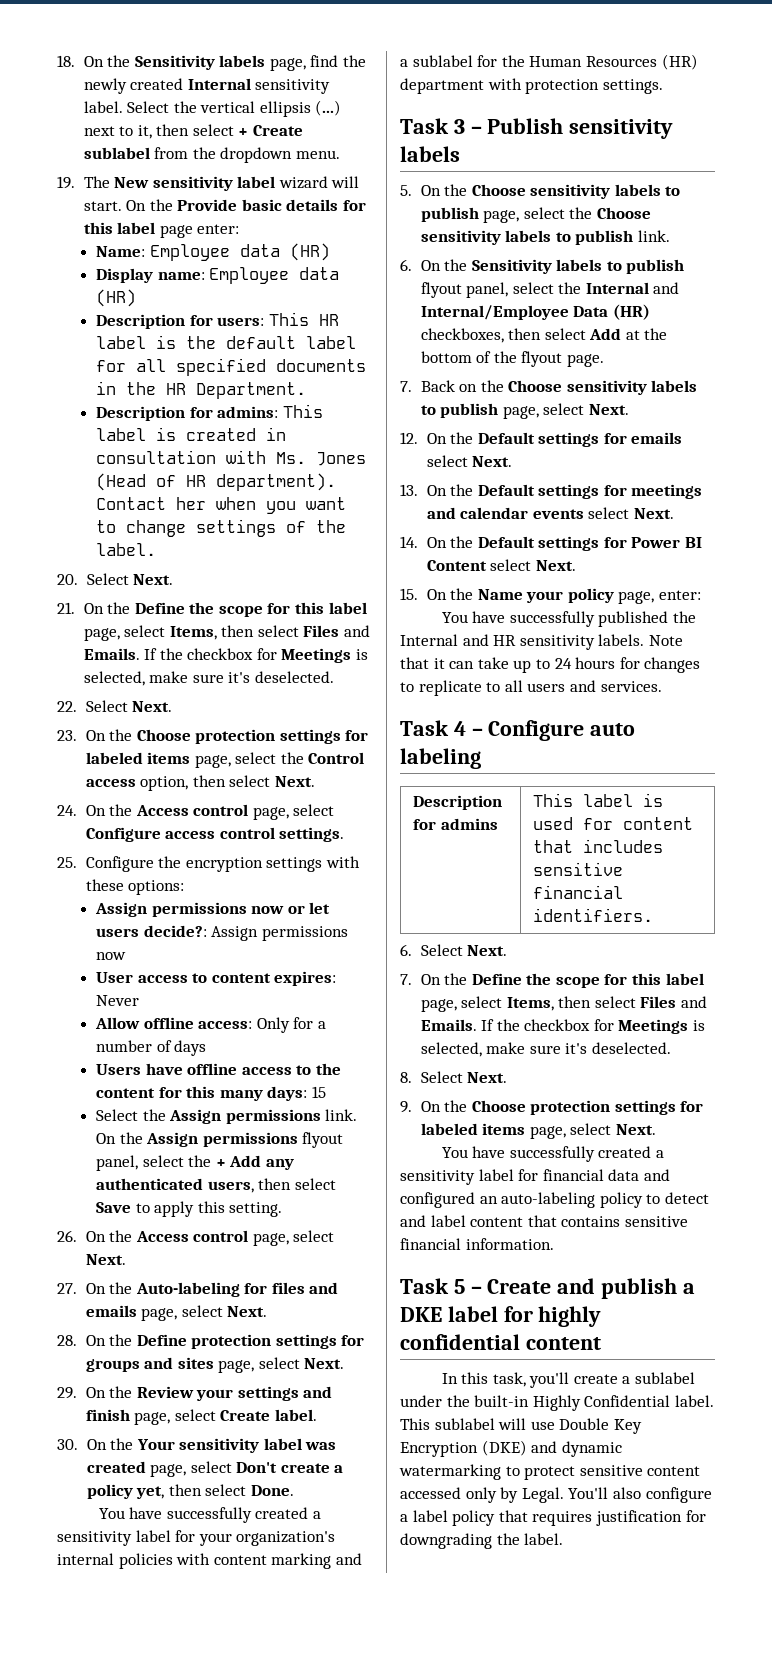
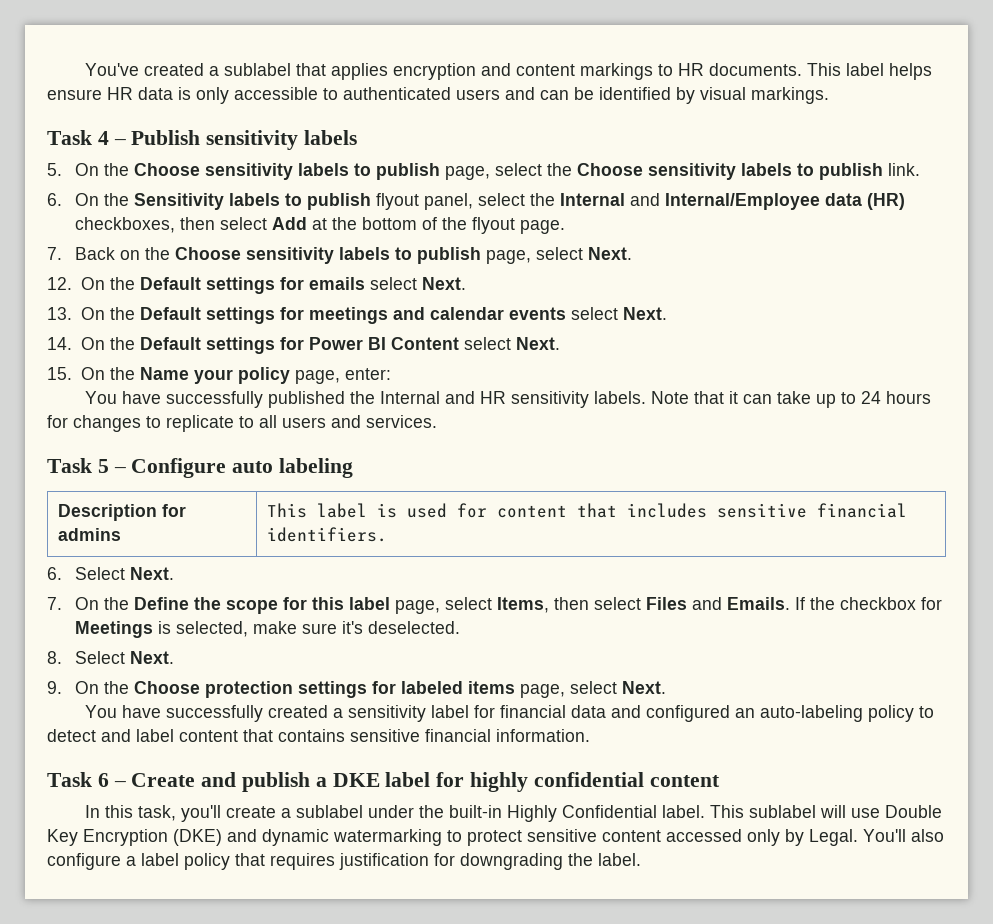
[57,55,367,71] [83,78,331,94] [83,100,342,117] [83,124,304,139] [83,147,340,163] [57,176,360,191] [83,199,367,211] [83,222,240,238] [96,243,330,261] [96,267,340,284] [96,289,137,307] [96,312,339,329] [96,335,357,349] [96,358,367,376] [96,381,307,399] [96,404,323,421] [96,427,287,441] [96,450,367,466] [96,473,337,491] [96,497,347,514] [96,519,347,537] [96,543,157,556] [57,573,174,585] [57,602,367,617] [83,625,371,641] [83,648,369,663] [83,671,334,686] [57,700,173,712] [57,729,369,744] [85,752,365,768] [85,775,315,791] [57,804,335,820] [85,827,345,842] [57,856,360,872] [85,879,185,895] [95,902,331,917] [96,925,348,941] [96,952,127,960] [96,971,337,986] [96,995,140,1006] [95,1017,326,1033] [96,1040,207,1056] [96,1063,341,1075] [96,1086,326,1101] [96,1109,358,1124] [96,1132,344,1148] [96,1155,294,1171] [96,1178,336,1193] [96,1201,283,1217] [57,1230,335,1246] [85,1254,126,1265] [57,1282,339,1297] [85,1305,268,1321] [57,1334,365,1349] [85,1357,345,1373] [57,1386,333,1401] [85,1409,317,1425] [57,1438,337,1453] [86,1461,344,1477] [86,1484,294,1499] [98,1507,321,1523] [57,1530,336,1546] [57,1553,362,1569] [400,54,698,70] [400,78,663,94] [400,118,465,134] 18. On the Sensitivity labels page, find the newly created Internal sensitivity label. Select the vertical ellipsis (...) next to it, then select + Create sublabel from the dropdown menu. // 19. The New sensitivity label wizard will start. On the Provide basic details for this label page enter: // Name: Employee data (HR) // Display name: Employee data (HR) // Description for users: This HR label is the default label for all specified documents in the HR Department. // Description for admins: This label is created in consultation with Ms. Jones (Head of HR department). Contact her when you want to change settings of the label. // 20. Select Next. // 21. On the Define the scope for this label page, select Items, then select Files and Emails. If the checkbox for Meetings is selected, make sure it's deselected. // 22. Select Next. // 23. On the Choose protection settings for labeled items page, select the Control access option, then select Next. // 24. On the Access control page, select Configure access control settings. // 25. Configure the encryption settings with these options: // Assign permissions now or let users decide?: Assign permissions now // User access to content expires: Never // Allow offline access: Only for a number of days // Users have offline access to the content for this many days: 15 // Select the Assign permissions link. On the Assign permissions flyout panel, select the + Add any authenticated users, then select Save to apply this setting. // 26. On the Access control page, select Next. // 27. On the Auto-labeling for files and emails page, select Next. // 28. On the Define protection settings for groups and sites page, select Next. // 29. On the Review your settings and finish page, select Create label. // 30. On the Your sensitivity label was created page, select Don't create a policy yet, then select Done. // You have successfully created a sensitivity label for your organization's internal policies with content marking and a sublabel for the Human Resources (HR) department with protection settings. // Task 3 -> [84,63,932,80] [47,87,829,104] [47,130,109,145] You've created a sublabel that applies encryption and content markings to HR documents. This label helps ensure HR data is only accessible to authenticated users and can be identified by visual markings. // Task 4
[573,306,609,317] Data -> [825,193,863,206] data
[453,721,466,736] 4 -> [97,459,109,473] 5
[453,1279,465,1294] 5 -> [97,773,109,787] 6

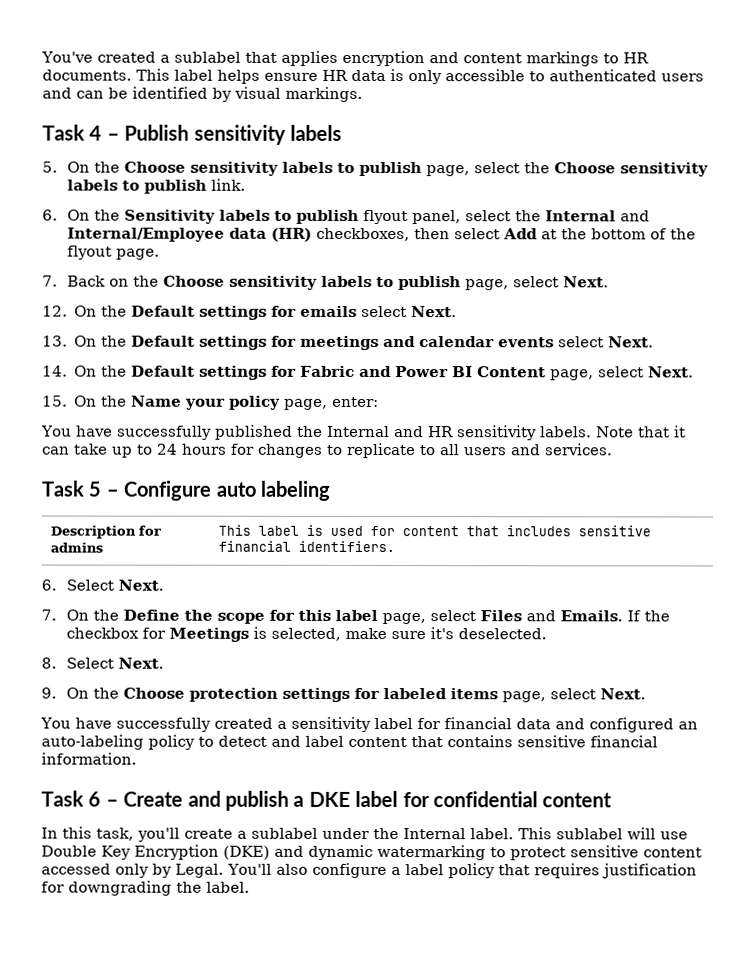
(304, 343) none -> [300,365,393,378] Fabric and
(459, 343) none -> [550,369,595,381] page,
[497,597,642,613] Items, then select -> (477, 616) none
[470,772,529,792] highly -> (430, 800) none
[448,805,657,822] built-in Highly Confidential -> [403,828,466,840] Internal

